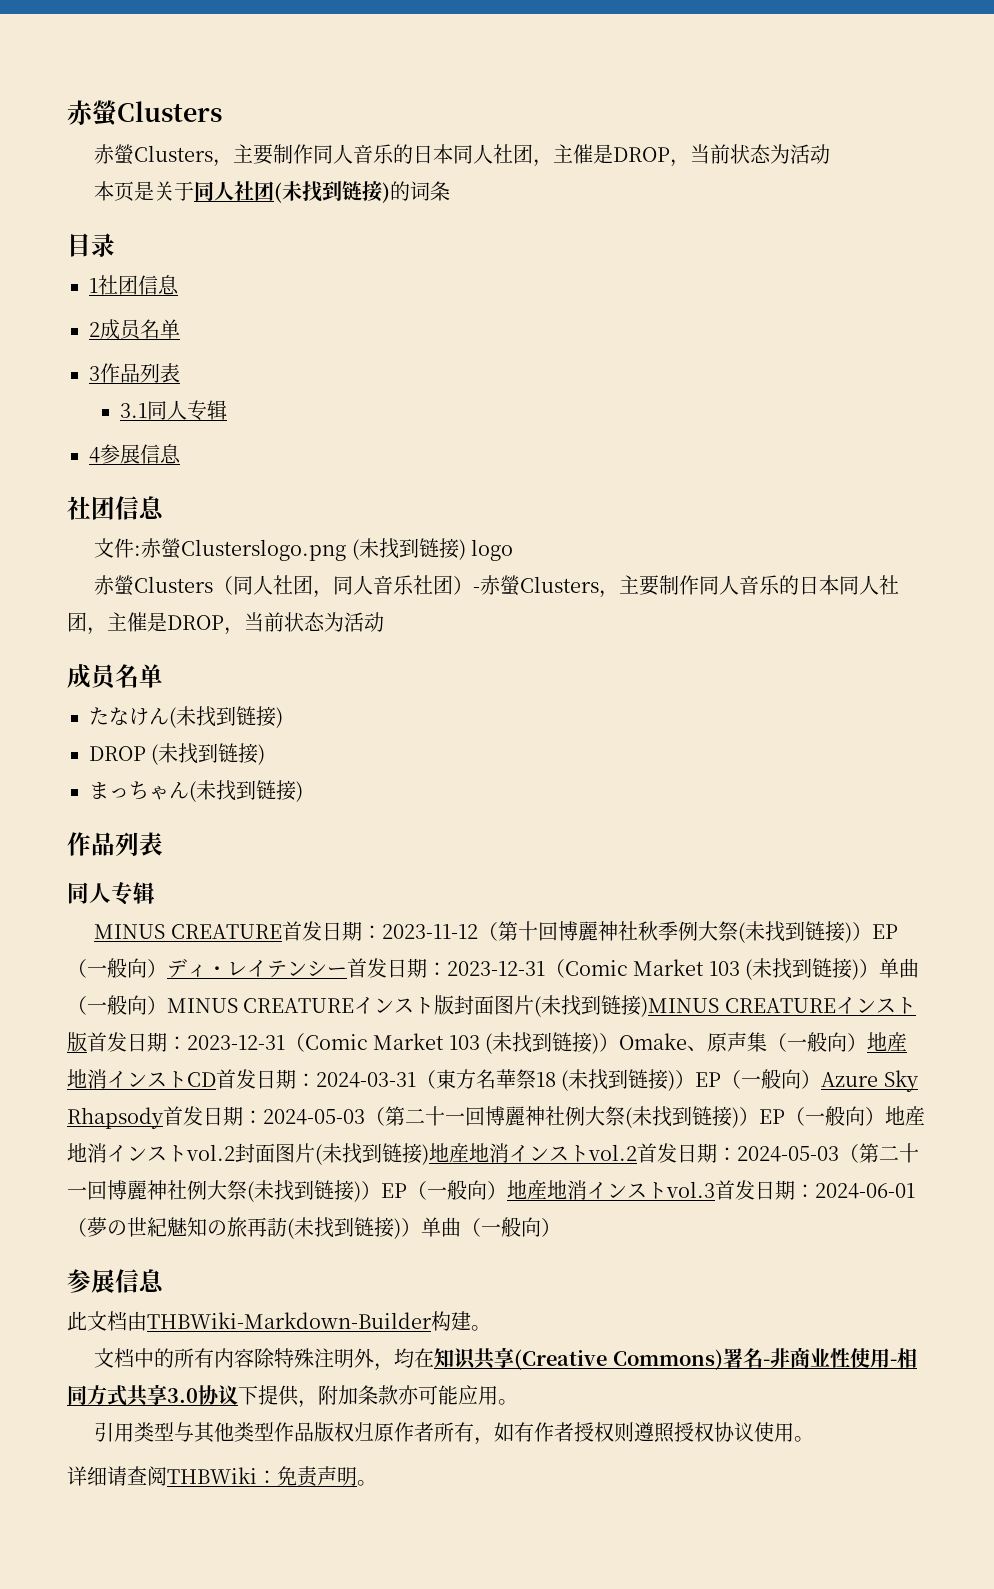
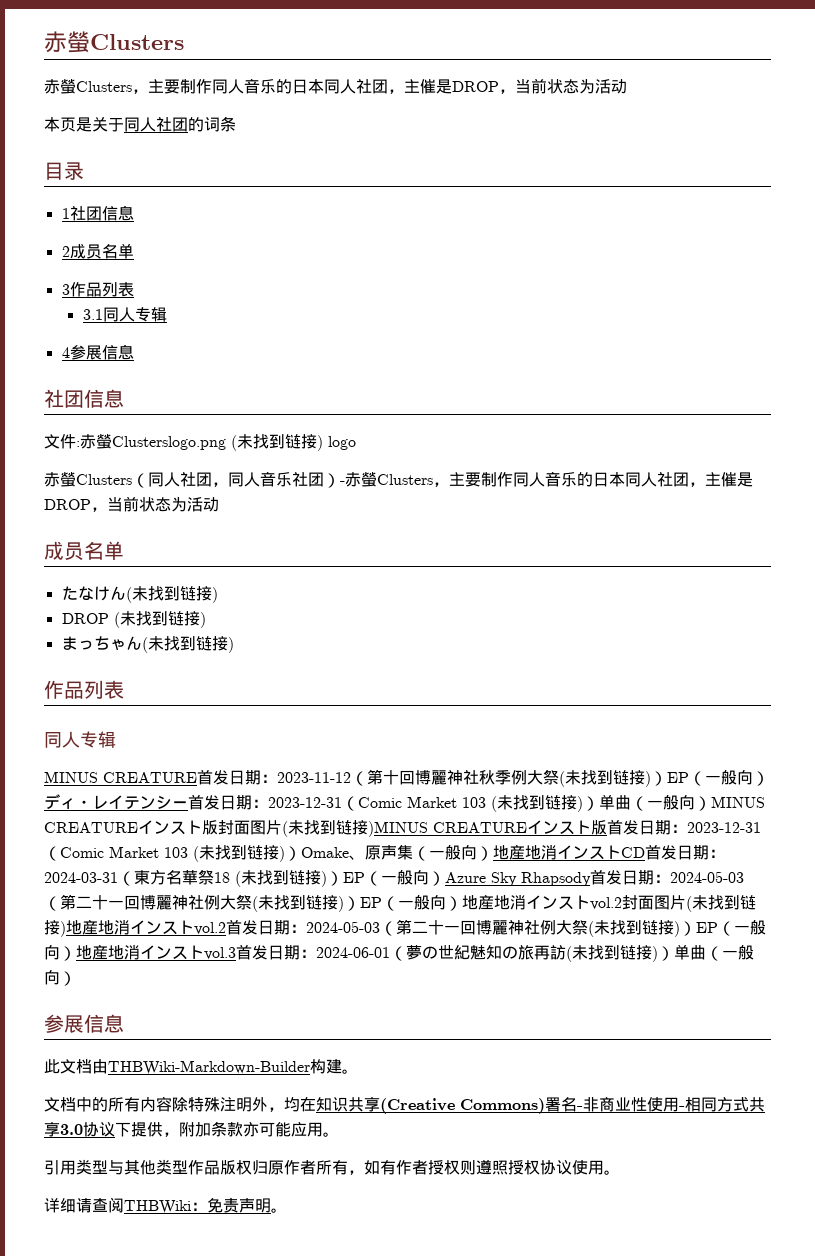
[274,181,391,203] (未找到链接) -> (188, 124) none

